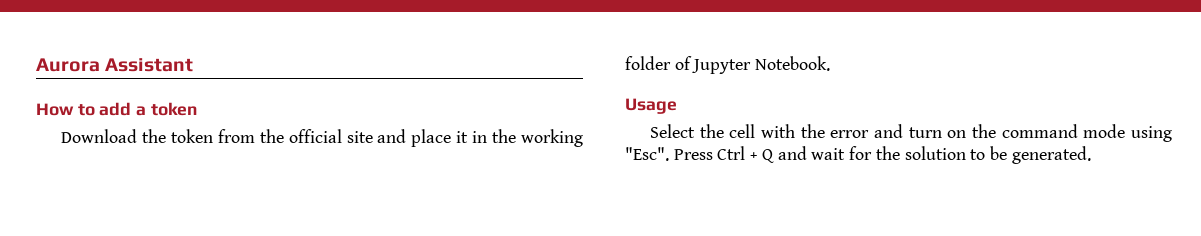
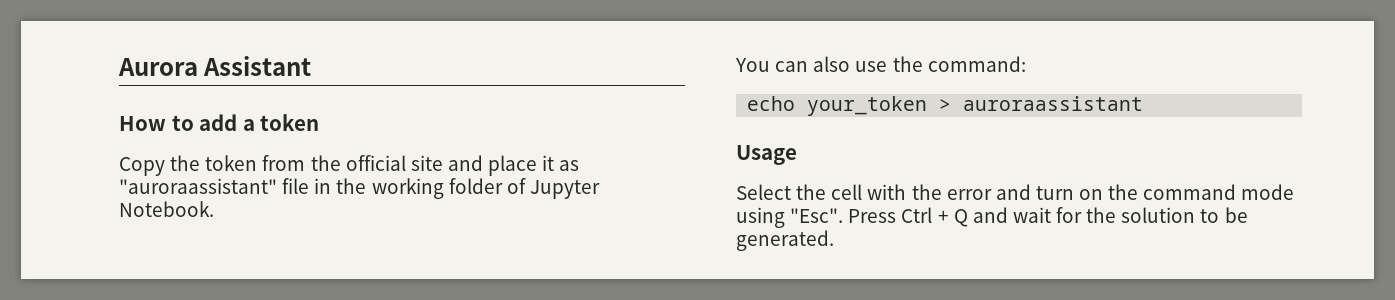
[61,129,138,143] Download -> [119,157,165,176] Copy
(469, 137) none -> [559,160,580,171] [119,178,310,194] as "auroraassistant" file
(831, 63) none -> [735,56,1026,72] [747,96,1144,116] // You can also use the command: // echo your_token > auroraassistant

